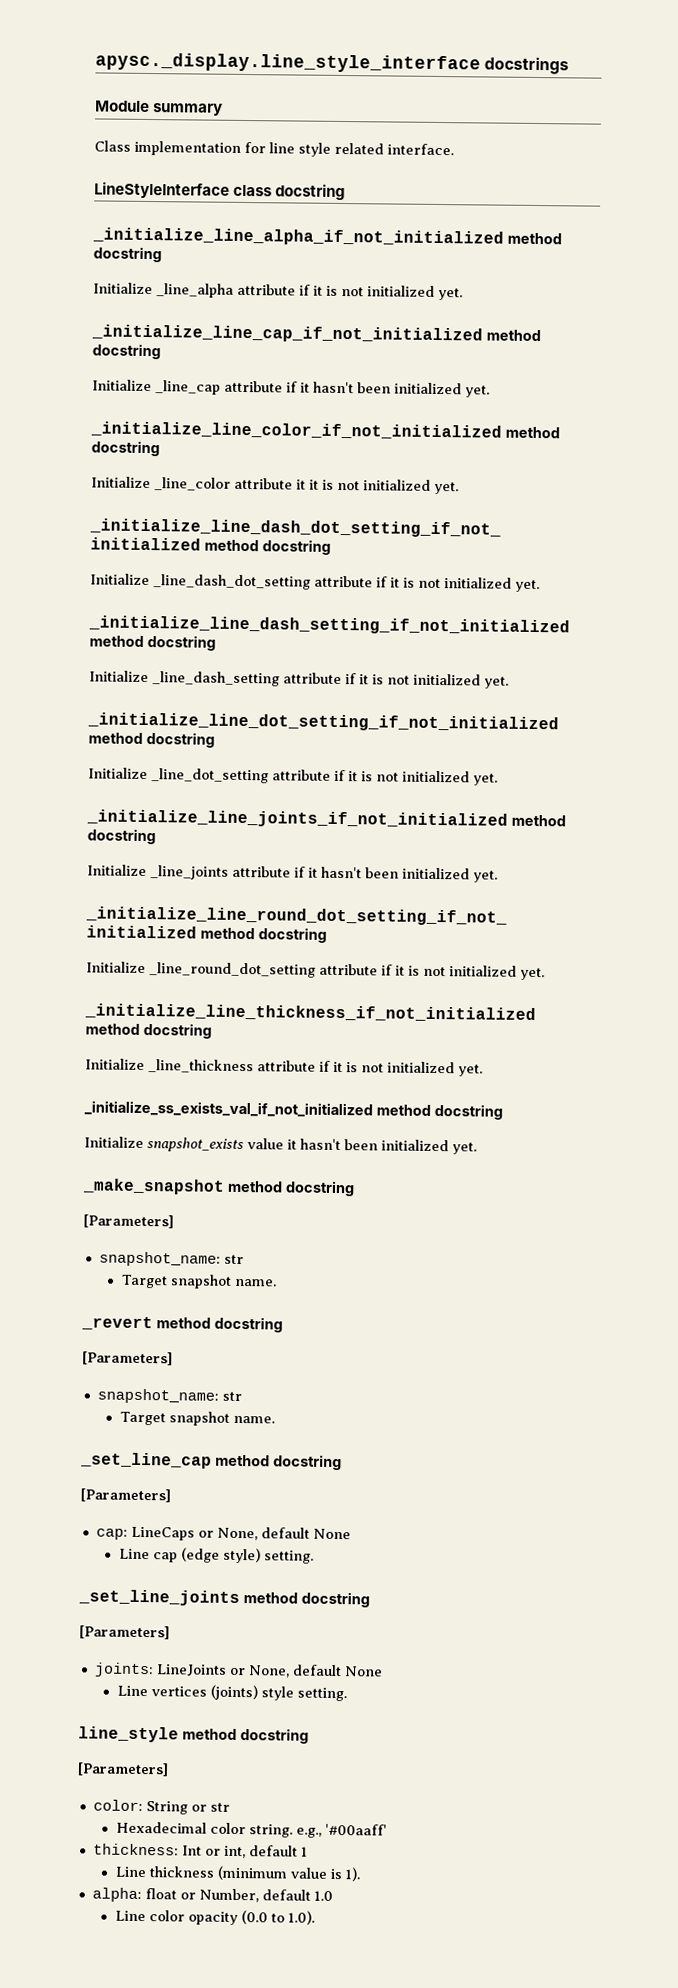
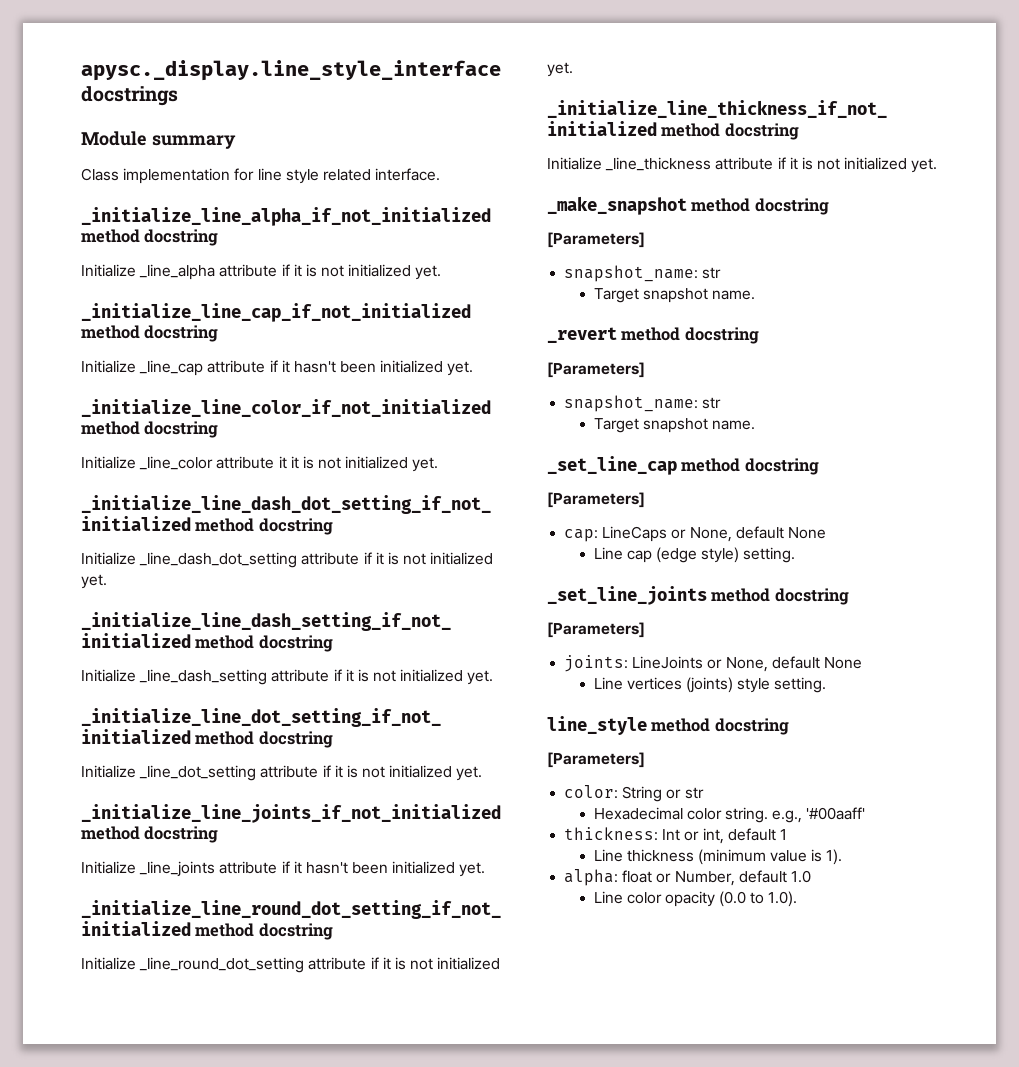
[94,181,346,201] // LineStyleInterface class docstring -> (441, 174) none
[84,1100,503,1120] [84,1136,477,1155] // _initialize_ss_exists_val_if_not_initialized method docstring // Initialize snapshot_exists value it hasn't been initialized yet. -> (938, 165) none

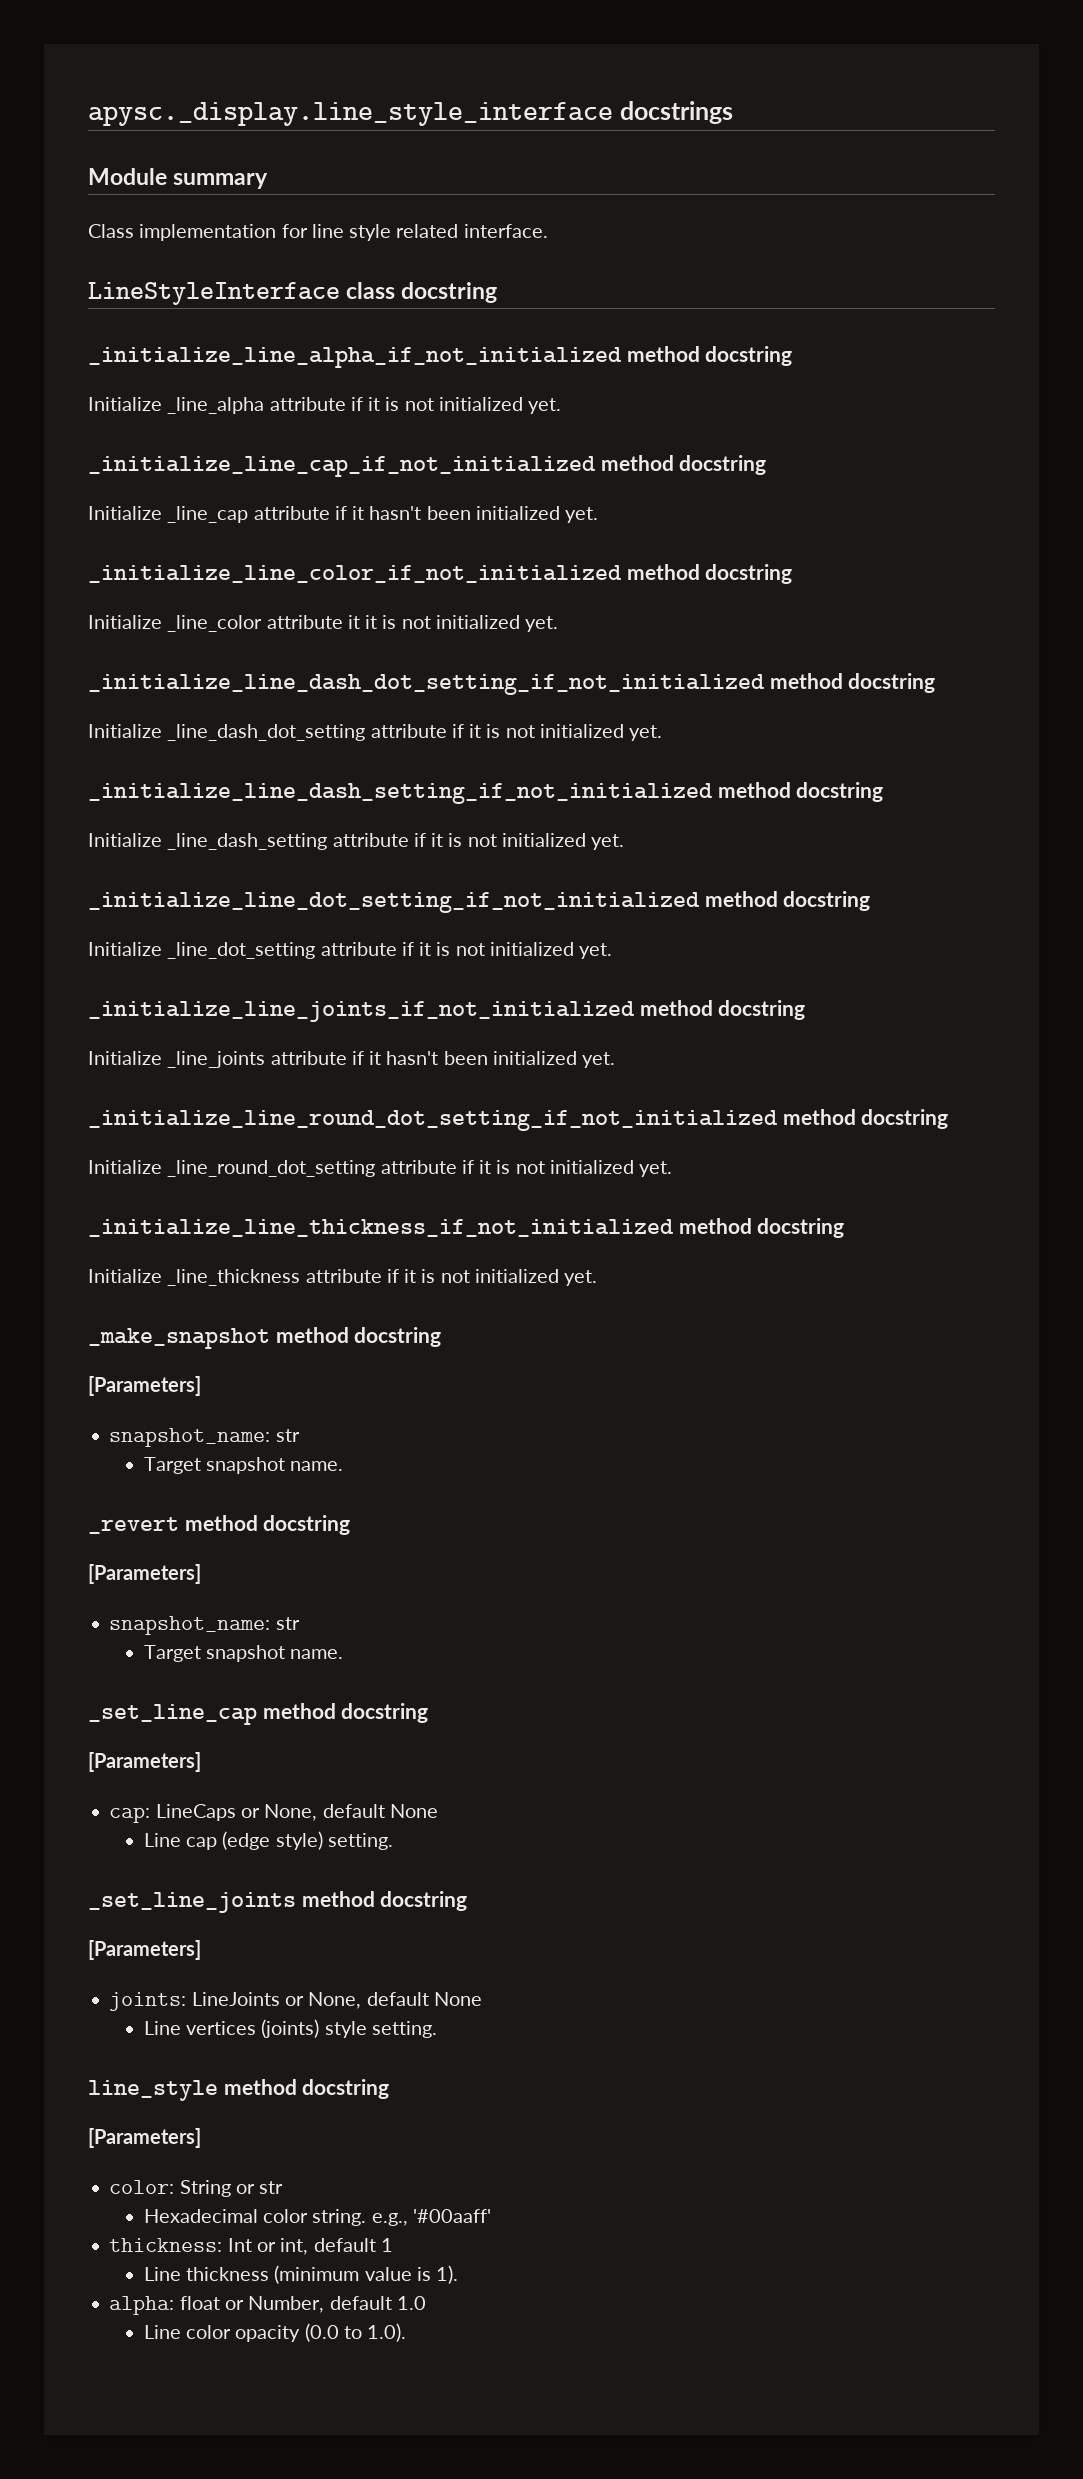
(441, 174) none -> [88,282,498,305] // LineStyleInterface class docstring

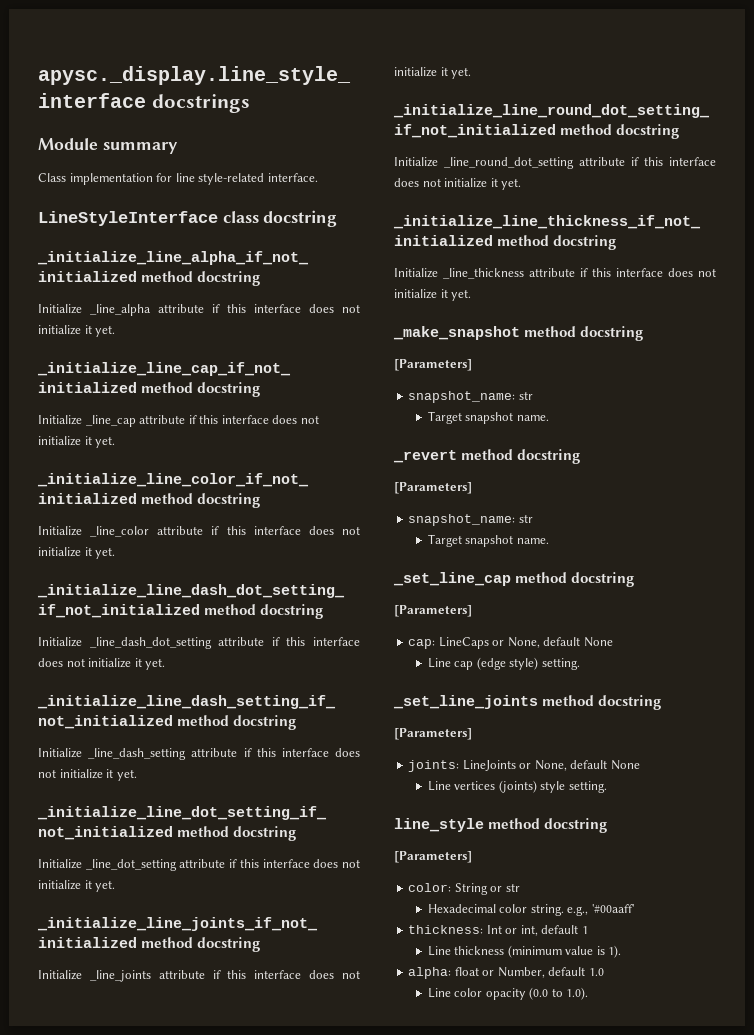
[349,224,459,241] style related -> [198,173,265,185] style-related
[368,397,523,411] it is not initialized -> [227,304,360,313] [38,325,92,335] this interface does not initialize it
[352,506,560,520] it hasn't been initialized -> [199,415,319,424] [38,436,92,446] this interface does not initialize it
[347,615,520,629] it it is not initialized -> [211,526,360,535] [38,547,92,557] if this interface does not initialize it
[469,724,624,738] it is not initialized -> [286,637,360,646] [38,658,142,668] this interface does not initialize it
[431,833,586,847] it is not initialized -> [256,748,360,757] [38,769,114,779] this interface does not initialize it
[419,942,574,956] it is not initialized -> [239,859,361,868] [38,880,92,890] this interface does not initialize it
[369,1051,577,1065] it hasn't been initialized -> [227,970,360,979] [394,67,448,77] this interface does not initialize it
[479,1160,634,1174] it is not initialized -> [644,157,716,166] [394,178,498,188] this interface does not initialize it
[404,1269,559,1283] it is not initialized -> [592,268,716,277] [394,289,448,299] this interface does not initialize it

